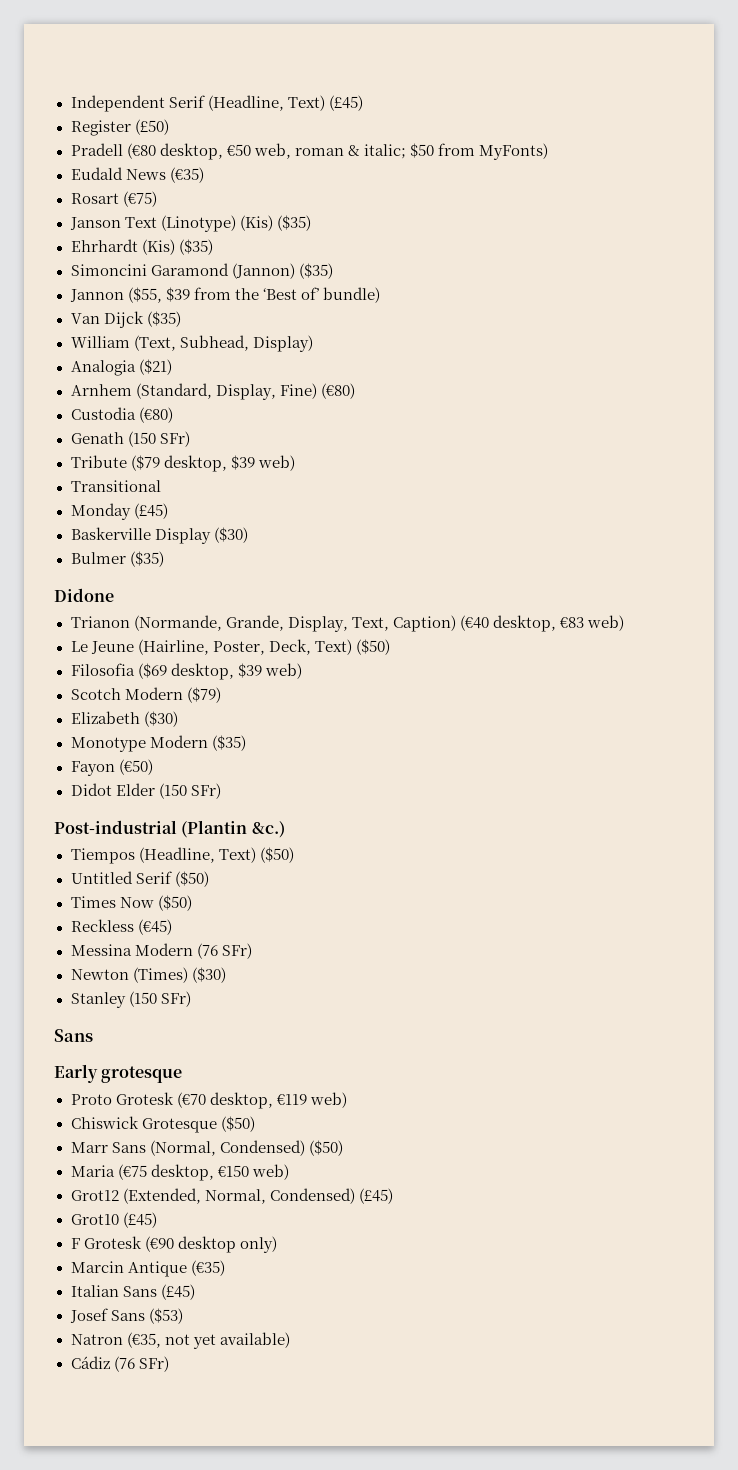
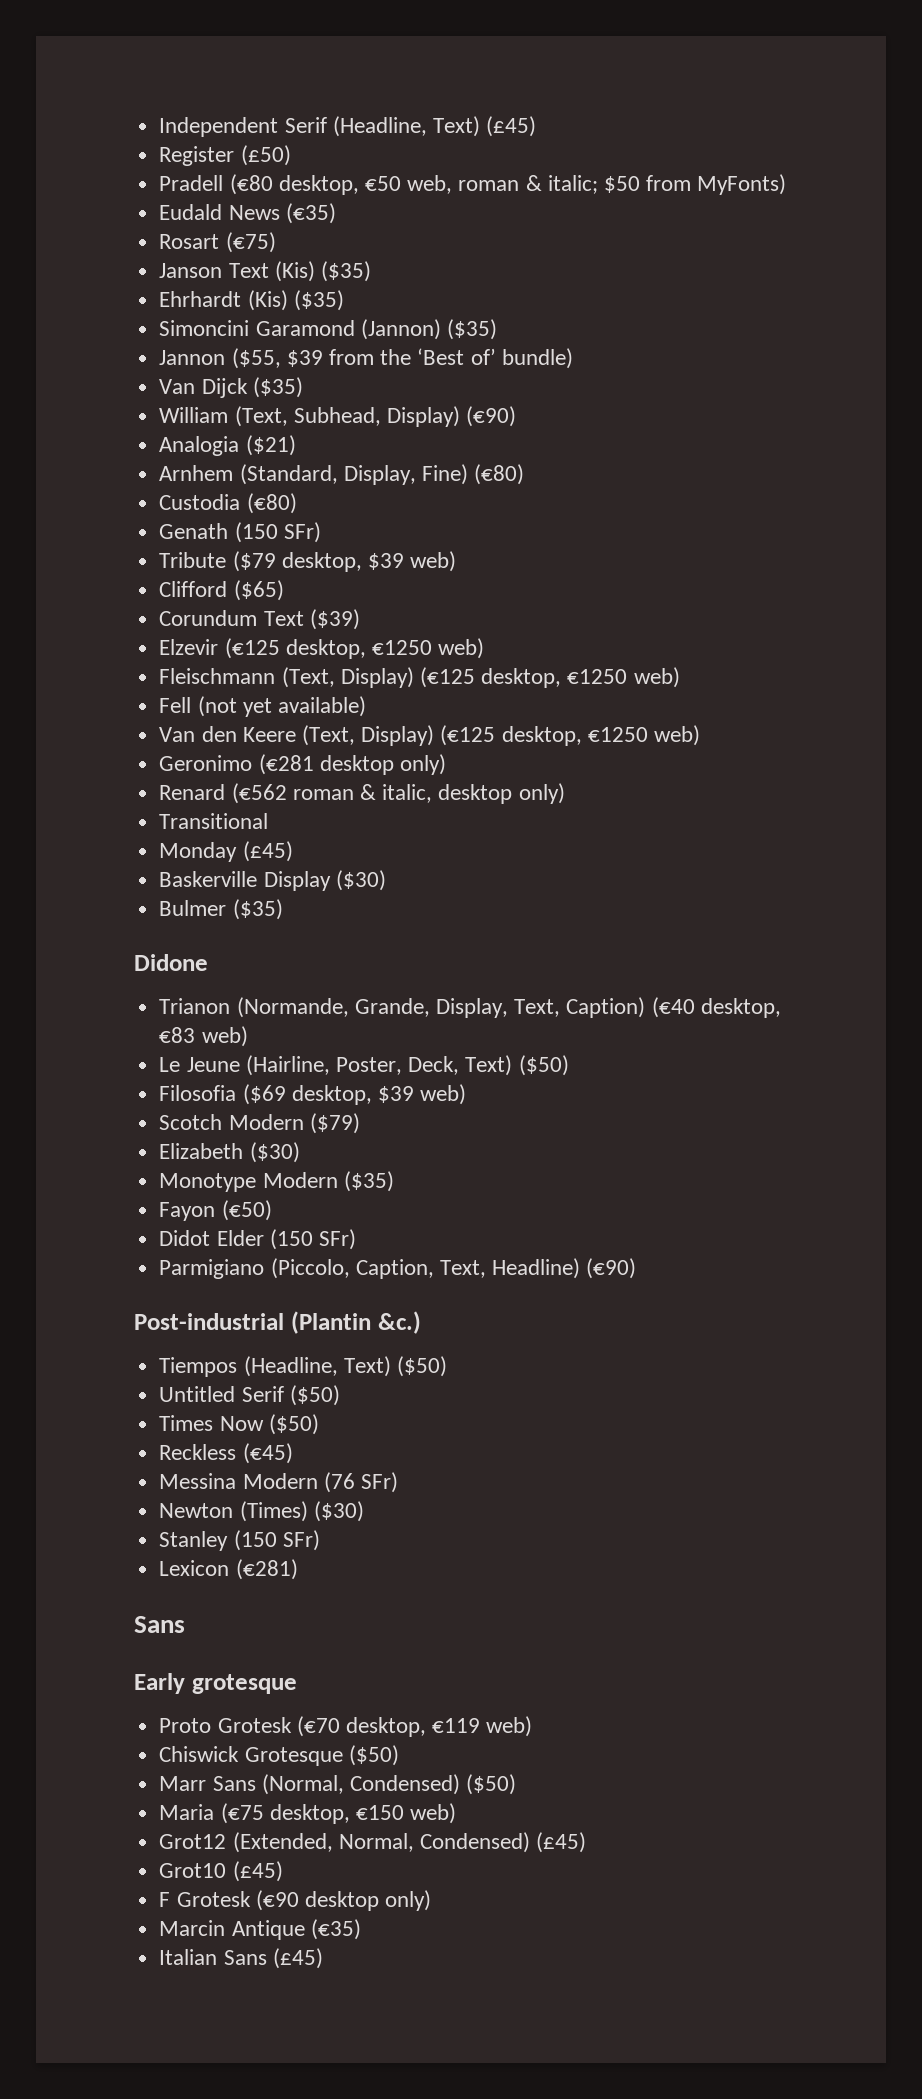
[160,215,236,232] (Linotype) -> (269, 270) none
(313, 343) none -> [466,406,517,427] (€90)
(295, 463) none -> [159,580,284,601] [159,609,360,630] [159,638,485,659] [159,667,680,688] [159,696,366,717] [159,725,700,746] [159,754,446,775] [159,783,565,804] // Clifford ($65) // Corundum Text ($39) // Elzevir (€125 desktop, €1250 web) // Fleischmann (Text, Display) (€125 desktop, €1250 web) // Fell (not yet available) // Van den Keere (Text, Display) (€125 desktop, €1250 web) // Geronimo (€281 desktop only) // Renard (€562 roman & italic, desktop only)
(221, 791) none -> [159,1258,637,1279] // Parmigiano (Piccolo, Caption, Text, Headline) (€90)
(191, 999) none -> [159,1559,298,1580] // Lexicon (€281)
[69,1308,183,1324] [70,1332,290,1349] [70,1356,169,1372] // Josef Sans ($53) // Natron (€35, not yet available) // Cádiz (76 SFr) -> (323, 1958) none

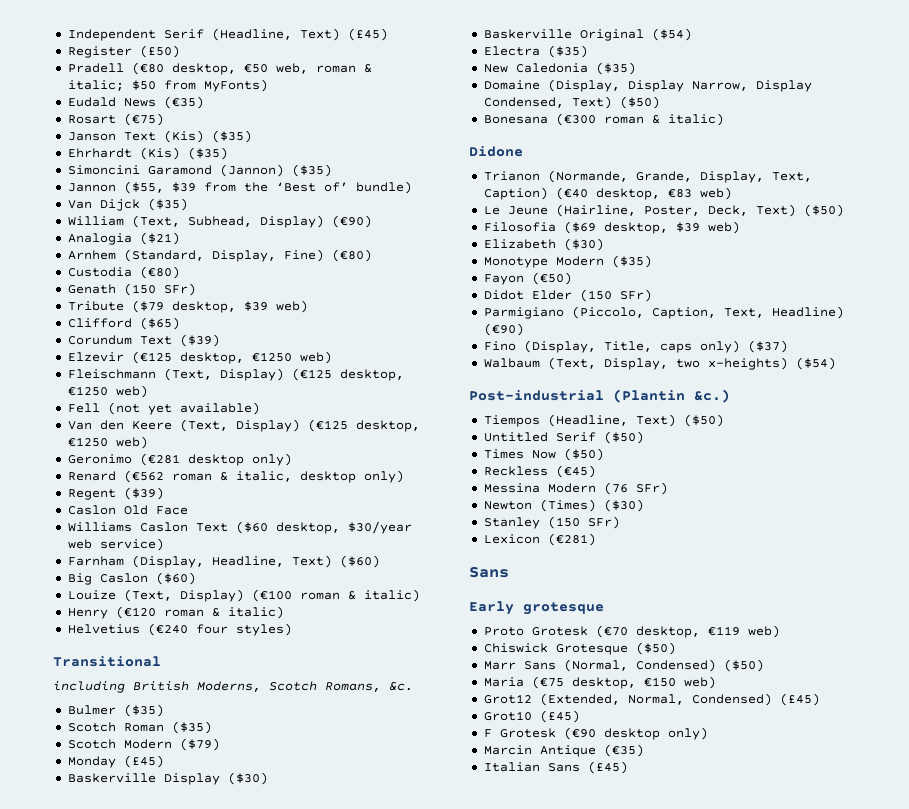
[159,813,269,829] Transitional -> [67,487,164,500] [67,505,188,515] [67,521,412,534] [67,538,164,551] [67,555,380,568] [67,572,196,585] [67,589,420,602] [67,606,284,619] [67,623,292,636] [53,656,161,667] [53,681,413,693] [67,704,164,717] [67,721,212,734] [67,738,220,751] Regent ($39) // Caslon Old Face // Williams Caslon Text ($60 desktop, $30/year web service) // Farnham (Display, Headline, Text) ($60) // Big Caslon ($60) // Louize (Text, Display) (€100 roman & italic) // Henry (€120 roman & italic) // Helvetius (€240 four styles) // Transitional // including British Moderns, Scotch Romans, &c. // Bulmer ($35) // Scotch Roman ($35) // Scotch Modern ($79)
[159,899,283,920] Bulmer ($35) -> [483,28,692,41] [483,45,588,58] [483,62,636,75] [483,79,812,92] [483,96,660,109] [483,113,724,126] Baskerville Original ($54) // Electra ($35) // New Caledonia ($35) // Domaine (Display, Display Narrow, Display Condensed, Text) ($50) // Bonesana (€300 roman & italic)
[159,1113,360,1134] // Scotch Modern ($79) -> (740, 227) none
(637, 1268) none -> [483,340,788,353] [483,357,836,370] // Fino (Display, Title, caps only) ($37) // Walbaum (Text, Display, two x-heights) ($54)

